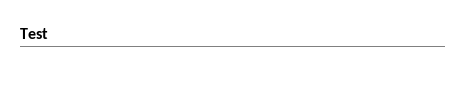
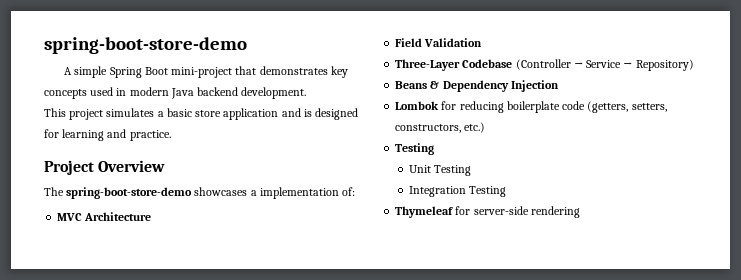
[20,28,48,39] Test -> [44,37,247,54] [64,66,348,78] [44,87,307,99] [44,108,359,120] [44,129,171,141] [44,160,166,175] [44,187,356,199] [57,212,152,221] [395,38,483,47] [395,59,694,71] [395,80,559,92] [395,101,667,113] [395,122,486,133] [395,143,435,155] [409,165,472,176] [409,186,507,197] [395,206,580,218] spring-boot-store-demo // A simple Spring Boot mini-project that demonstrates key concepts used in modern Java backend development. // This project simulates a basic store application and is designed for learning and practice. // Project Overview // The spring-boot-store-demo showcases a implementation of: // MVC Architecture // Field Validation // Three-Layer Codebase (Controller → Service → Repository) // Beans & Dependency Injection // Lombok for reducing boilerplate code (getters, setters, constructors, etc.) // Testing // Unit Testing // Integration Testing // Thymeleaf for server-side rendering

